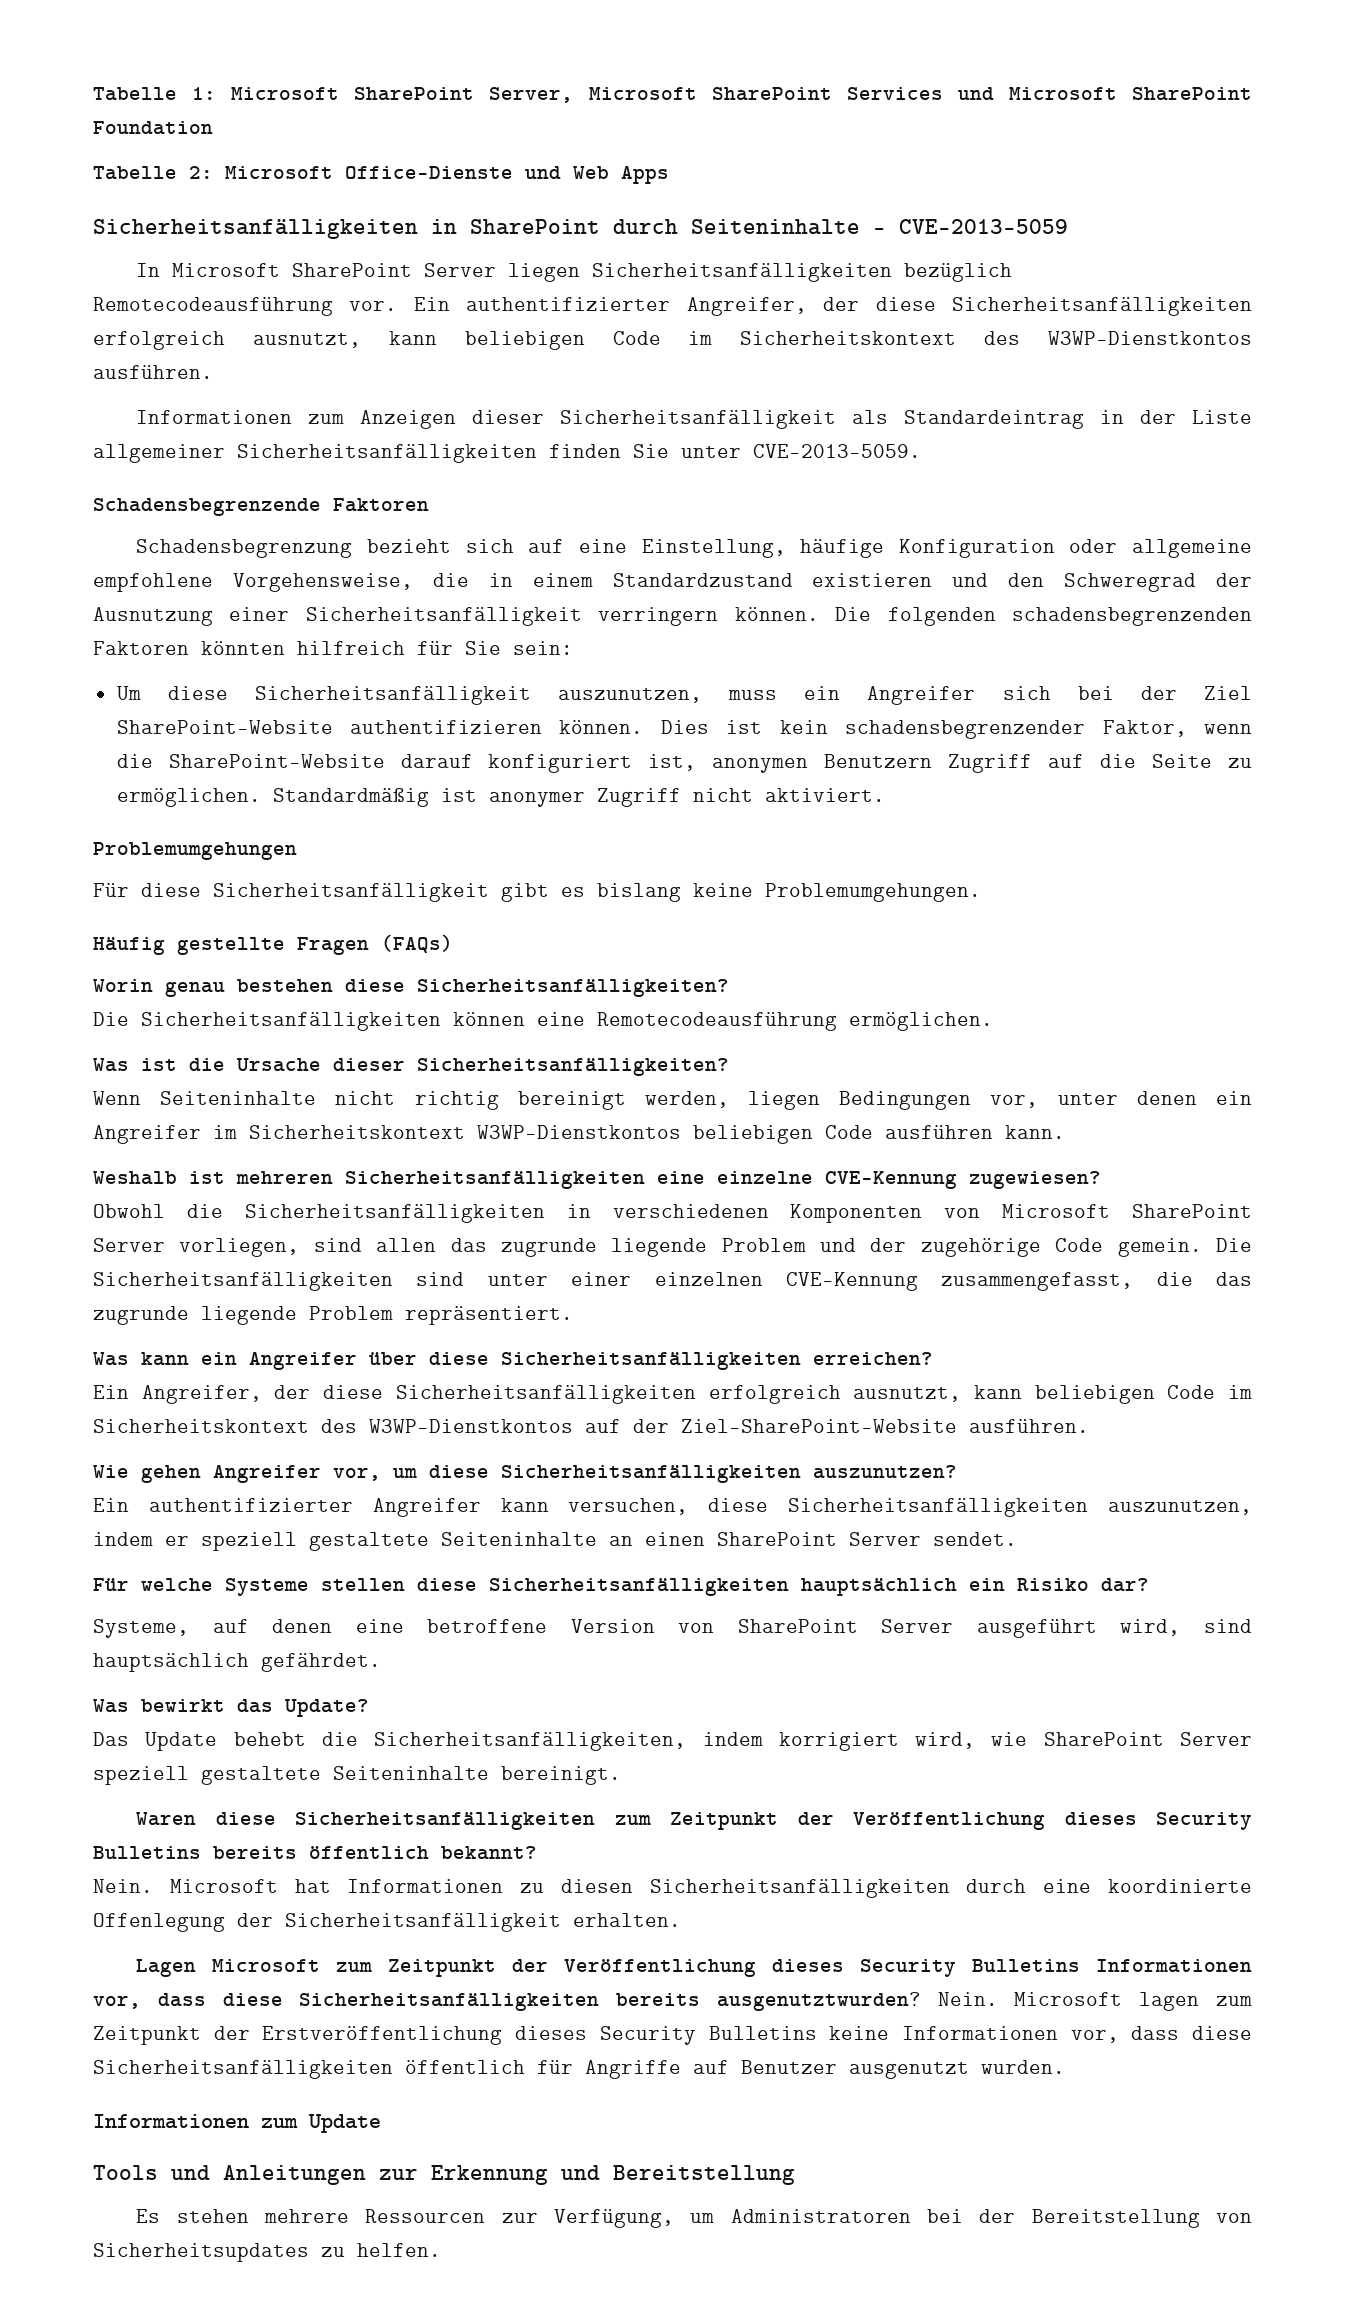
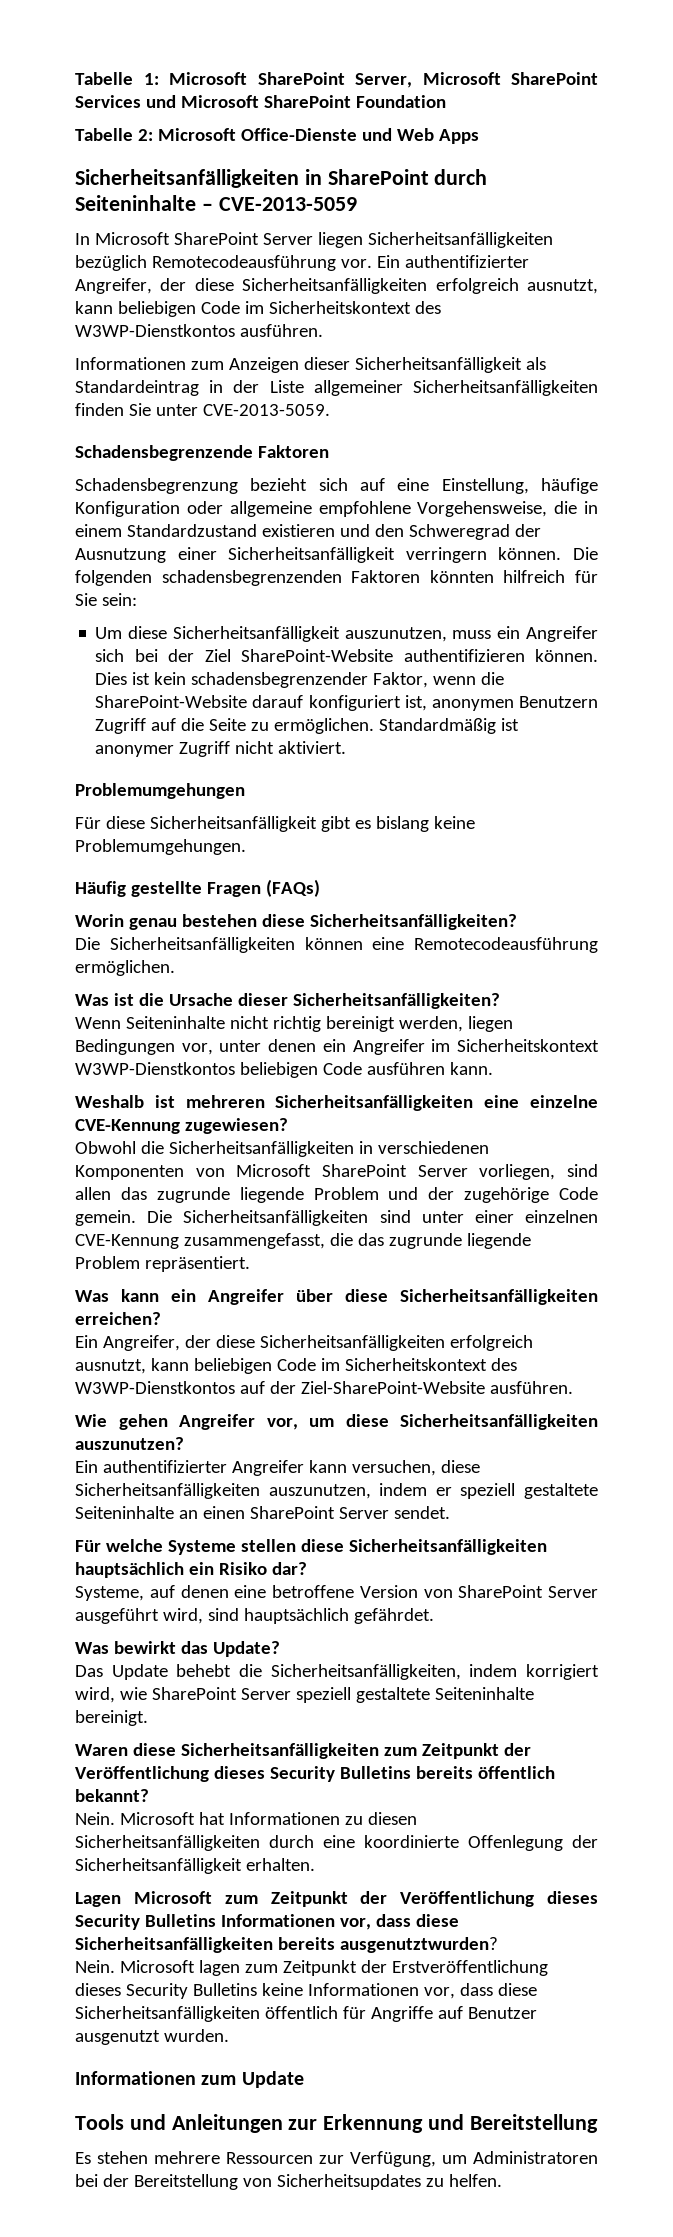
(921, 2001) none -> (498, 1945) //

